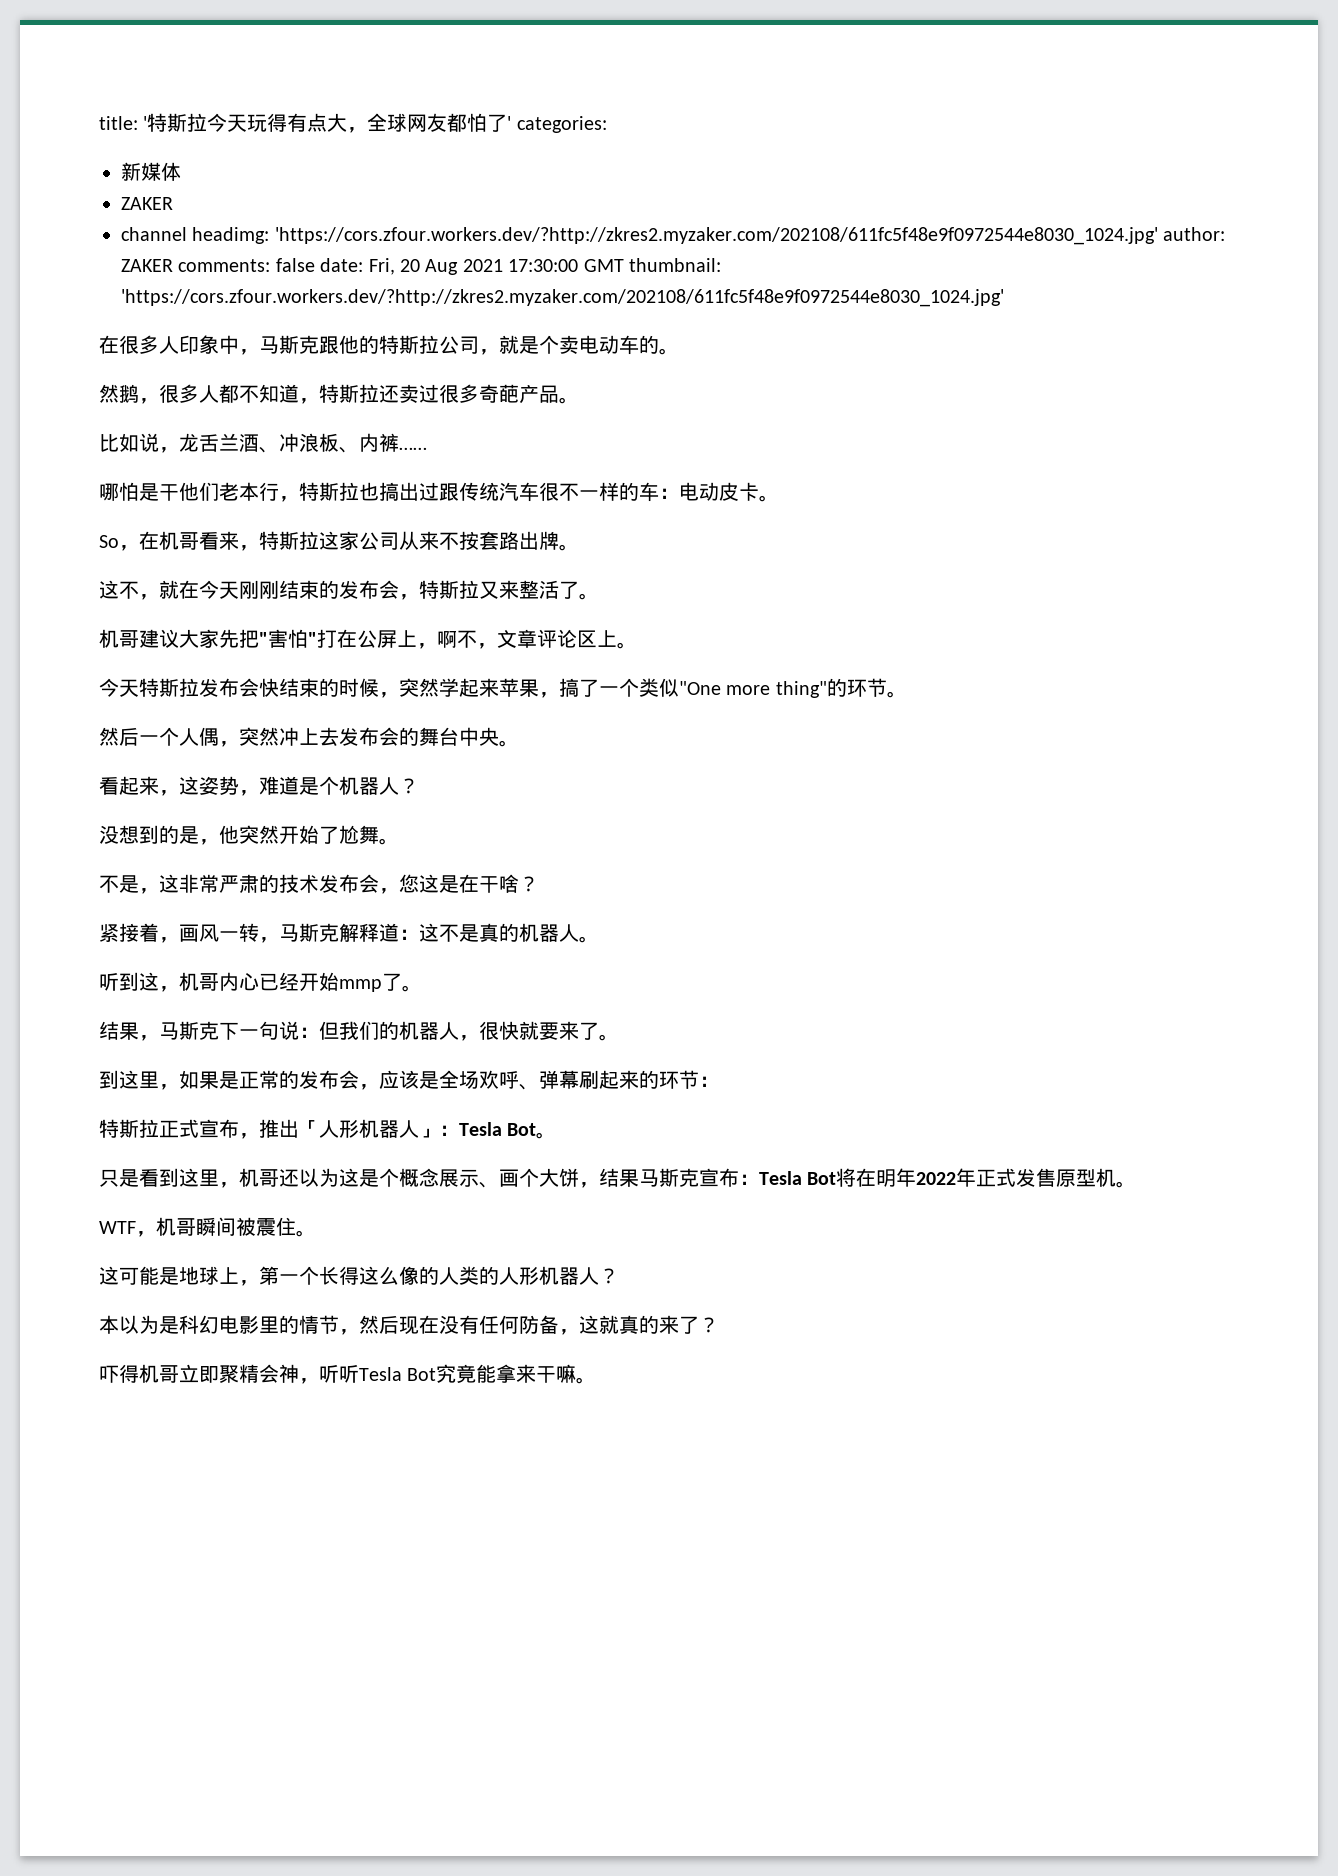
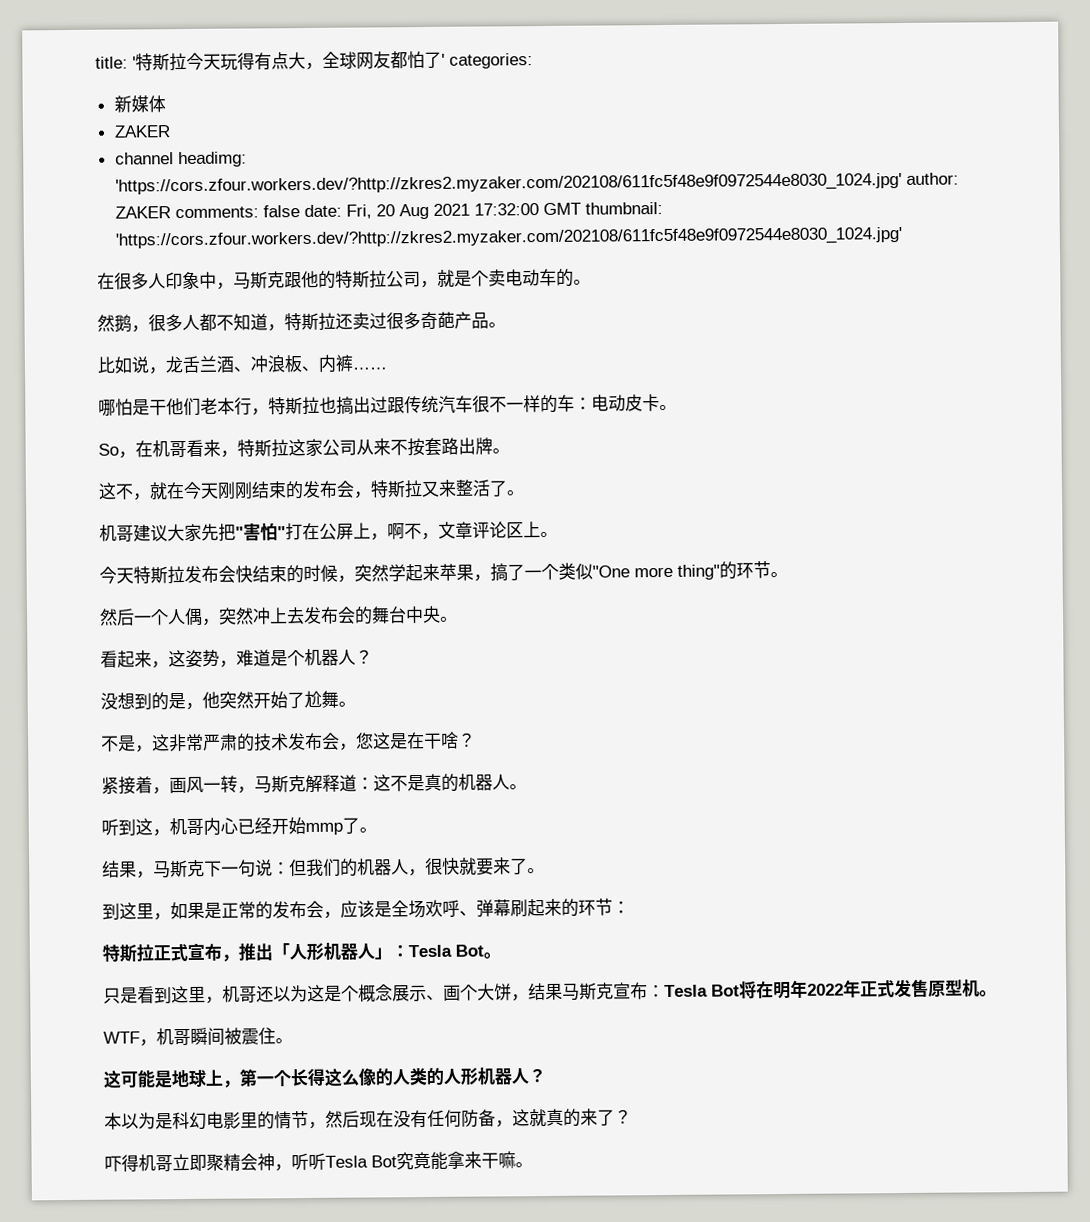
[508,259,579,272] 17:30:00 -> [473,203,539,216] 17:32:00

